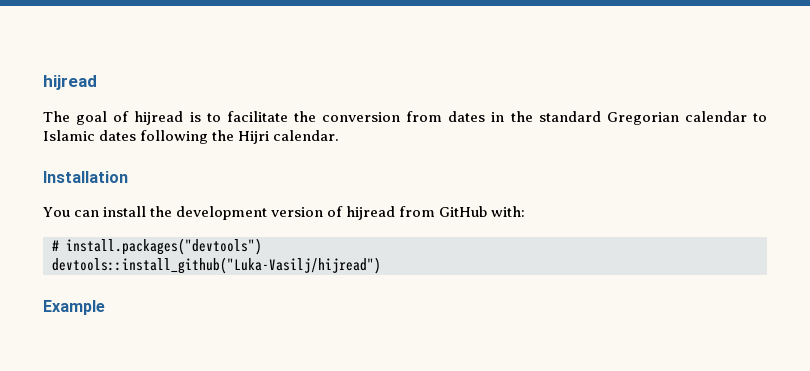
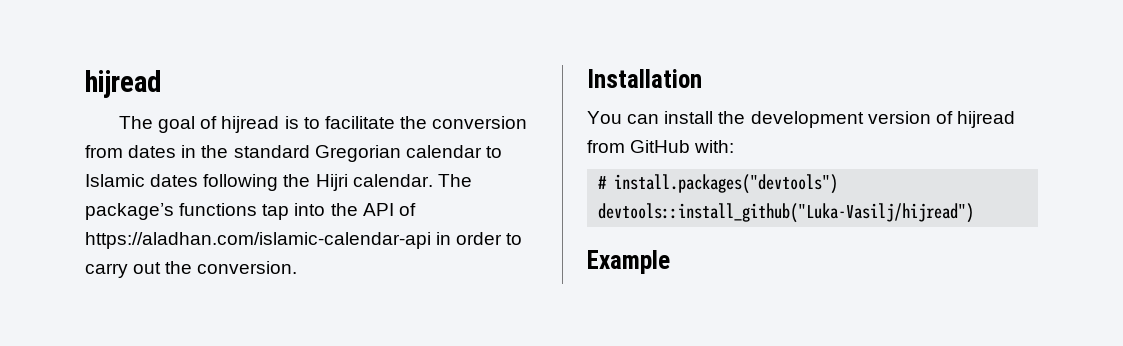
(340, 135) none -> [437,174,472,187] [85,203,416,220] [85,232,523,249] [85,261,298,278] The package’s functions tap into the API of https://aladhan.com/islamic-calendar-api in order to carry out the conversion.

